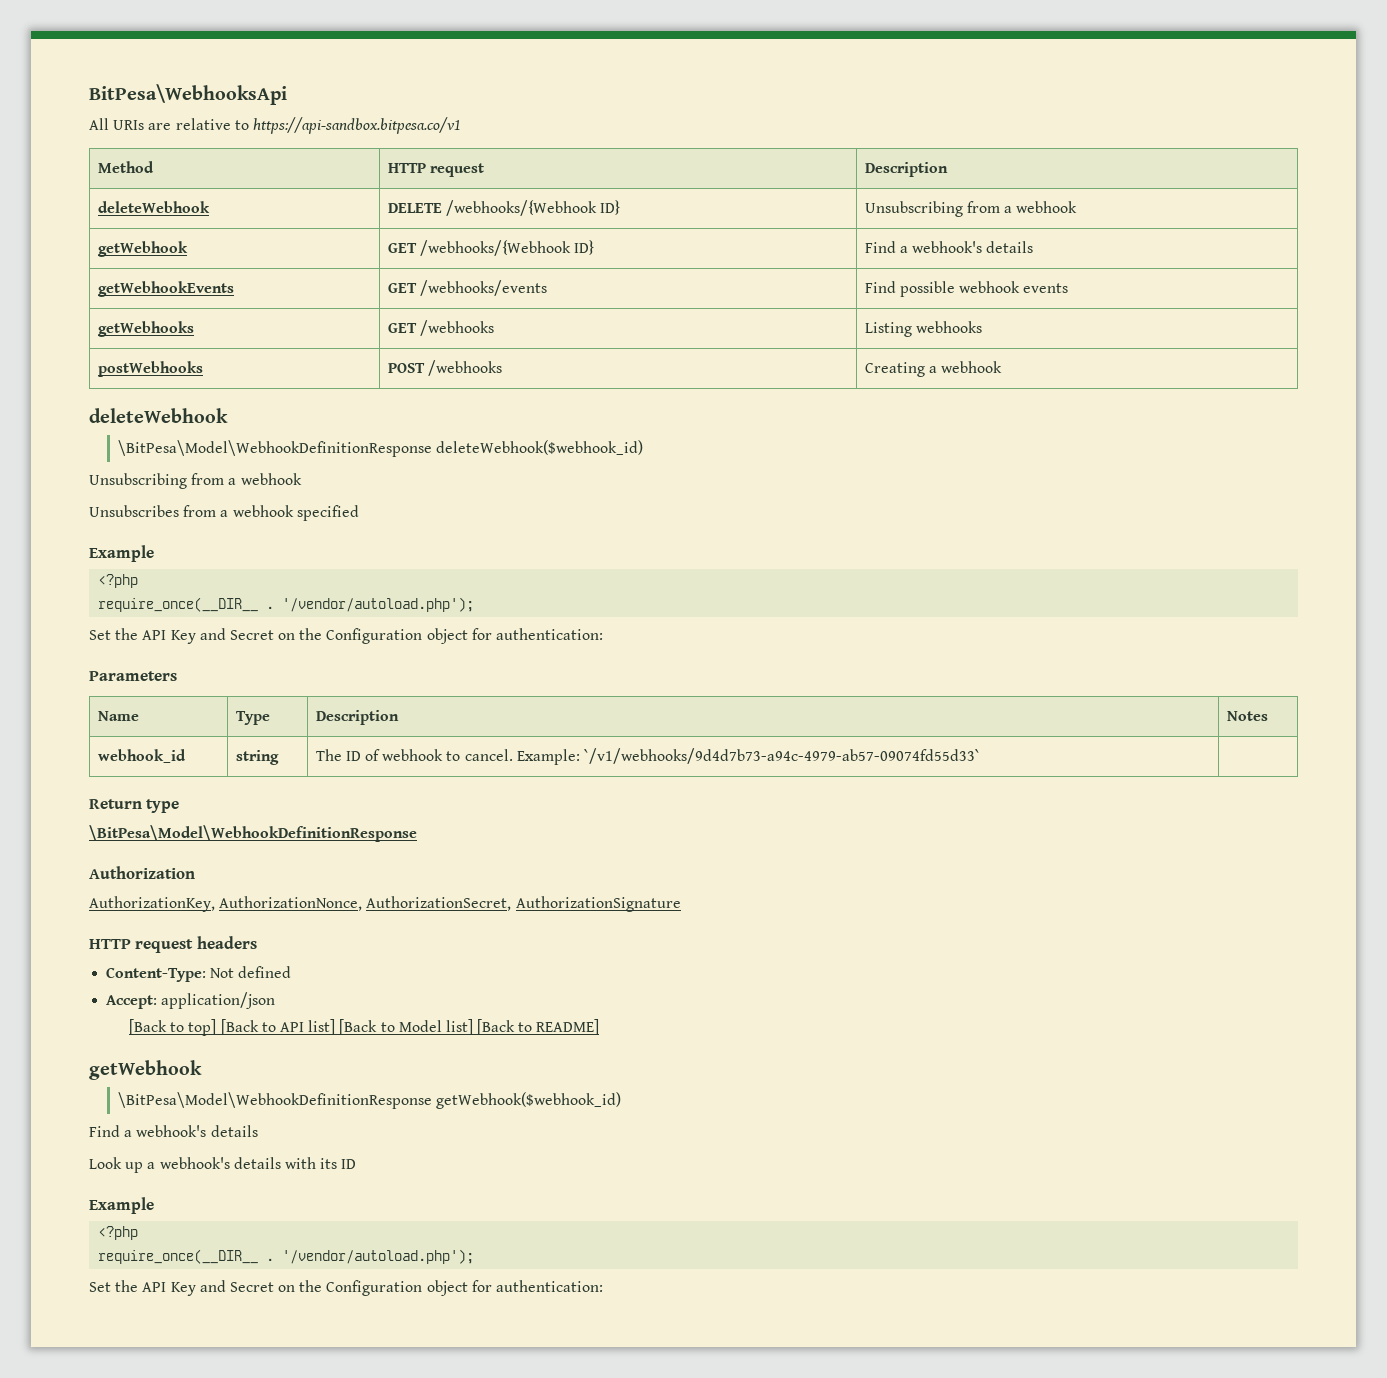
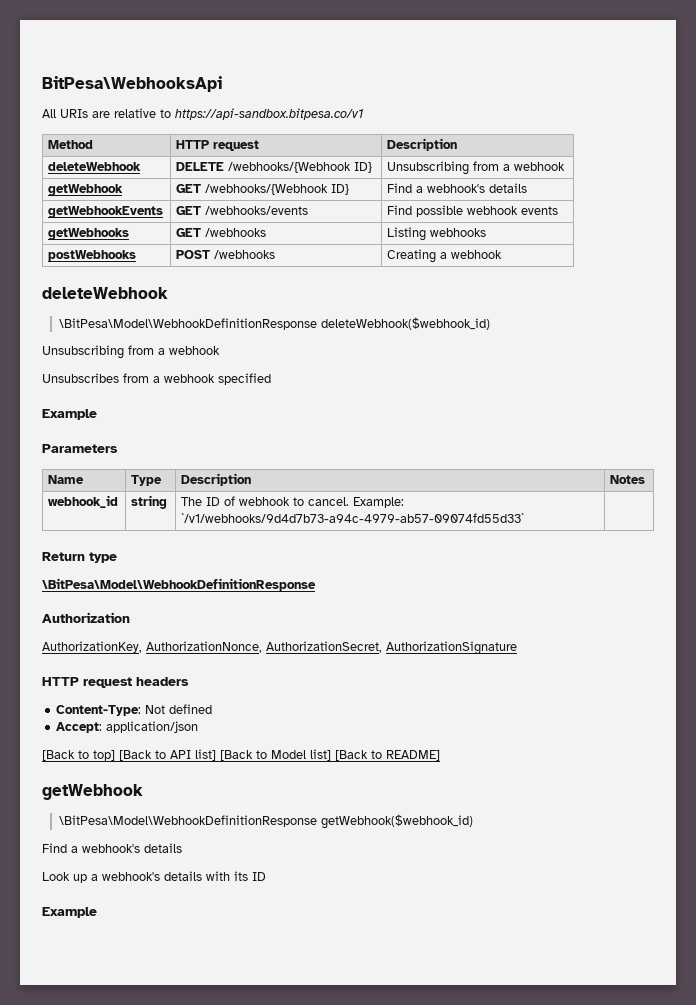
[98,574,139,588] [98,597,475,612] [89,628,604,644] // <?php // require_once(__DIR__ . '/vendor/autoload.php'); // Set the API Key and Secret on the Configuration object for authentication: -> (97, 414) none
[98,1226,139,1240] [98,1249,475,1264] [89,1280,604,1296] // <?php // require_once(__DIR__ . '/vendor/autoload.php'); // Set the API Key and Secret on the Configuration object for authentication: -> (97, 912) none

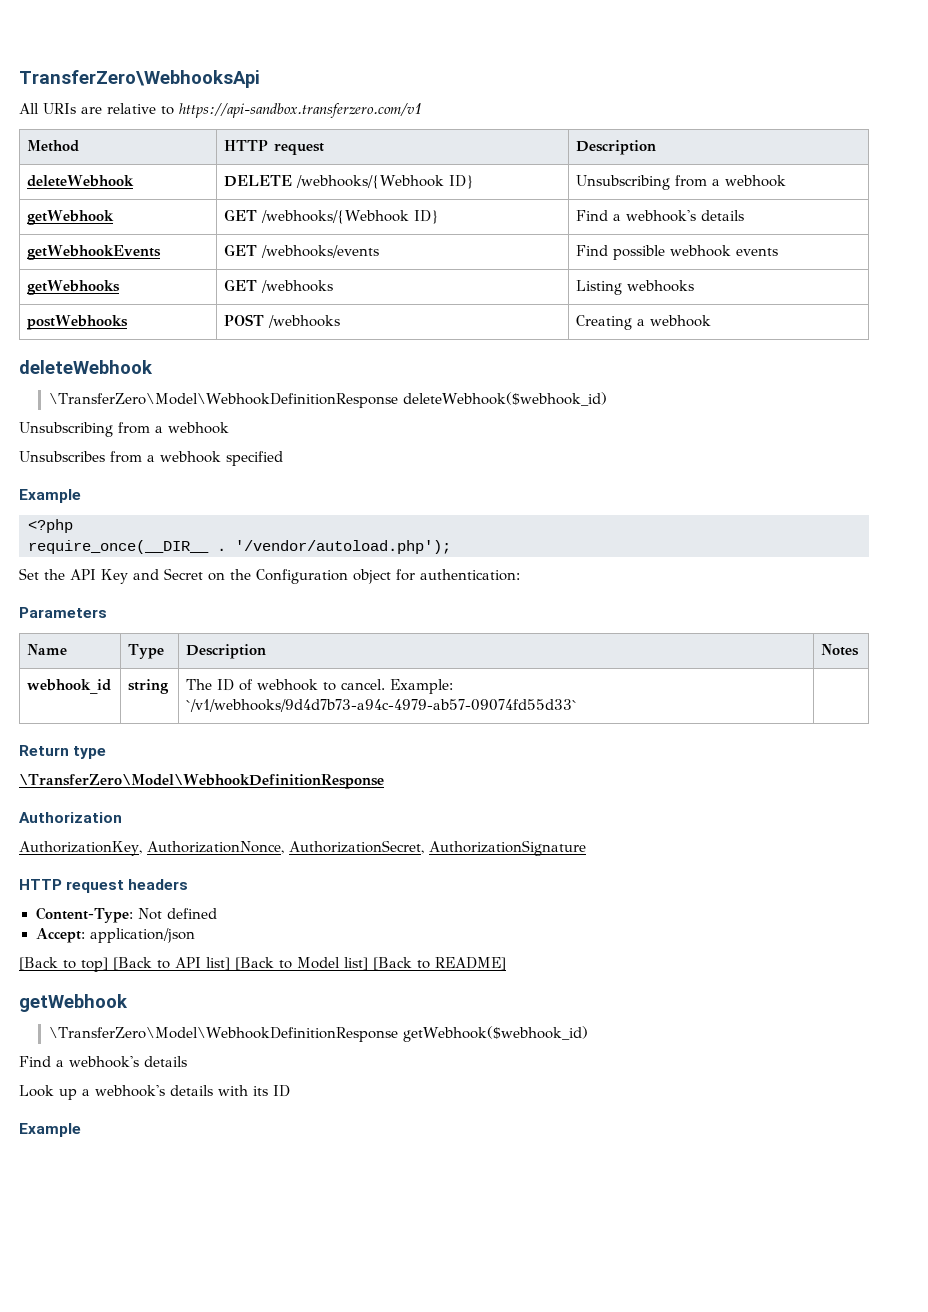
[42,76,222,92] BitPesa\WebhooksApi -> [19,70,260,88] TransferZero\WebhooksApi
[175,108,363,120] https://api-sandbox.bitpesa.co/v1 -> [179,103,422,118] https://api-sandbox.transferzero.com/v1
[58,318,317,330] \BitPesa\Model\WebhookDefinitionResponse -> [48,393,398,408] \TransferZero\Model\WebhookDefinitionResponse
(97, 414) none -> [28,519,73,533] [28,540,451,554] [19,568,520,584] // <?php // require_once(__DIR__ . '/vendor/autoload.php'); // Set the API Key and Secret on the Configuration object for authentication:
[42,578,316,591] \BitPesa\Model\WebhookDefinitionResponse -> [19,774,384,789] \TransferZero\Model\WebhookDefinitionResponse
[58,815,317,827] \BitPesa\Model\WebhookDefinitionResponse -> [48,1027,398,1042] \TransferZero\Model\WebhookDefinitionResponse

